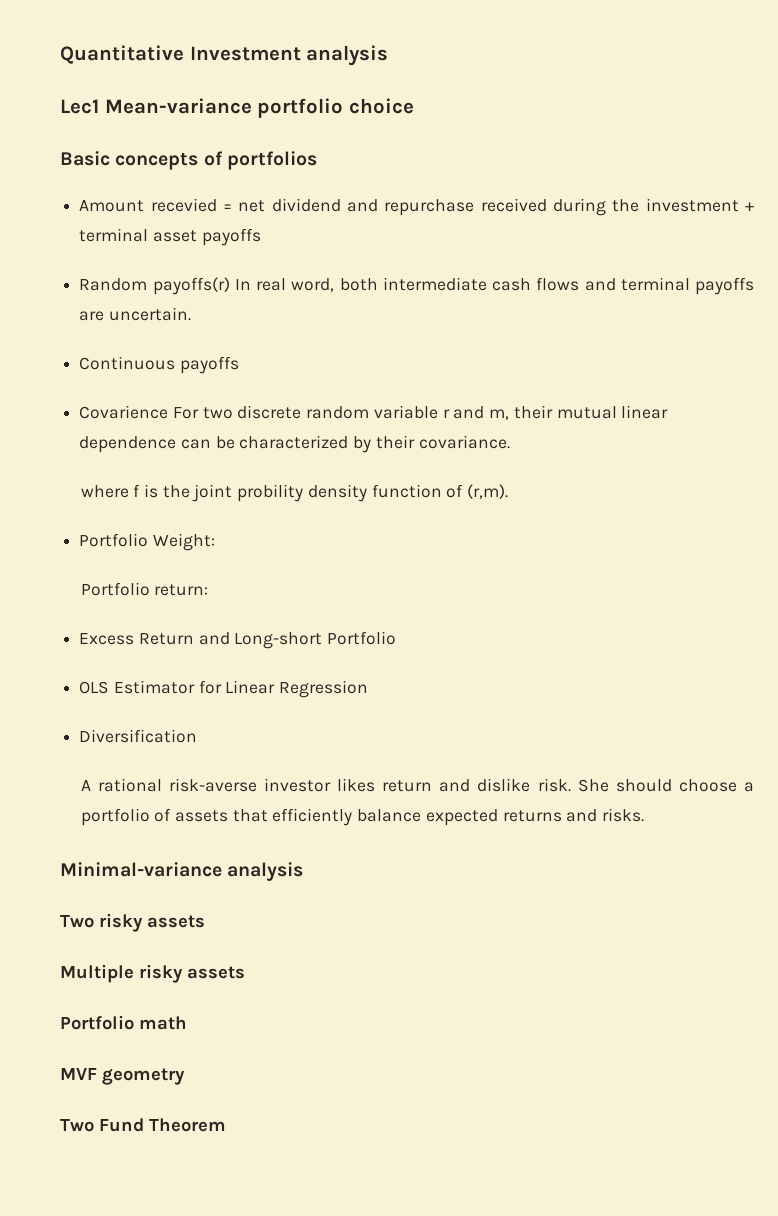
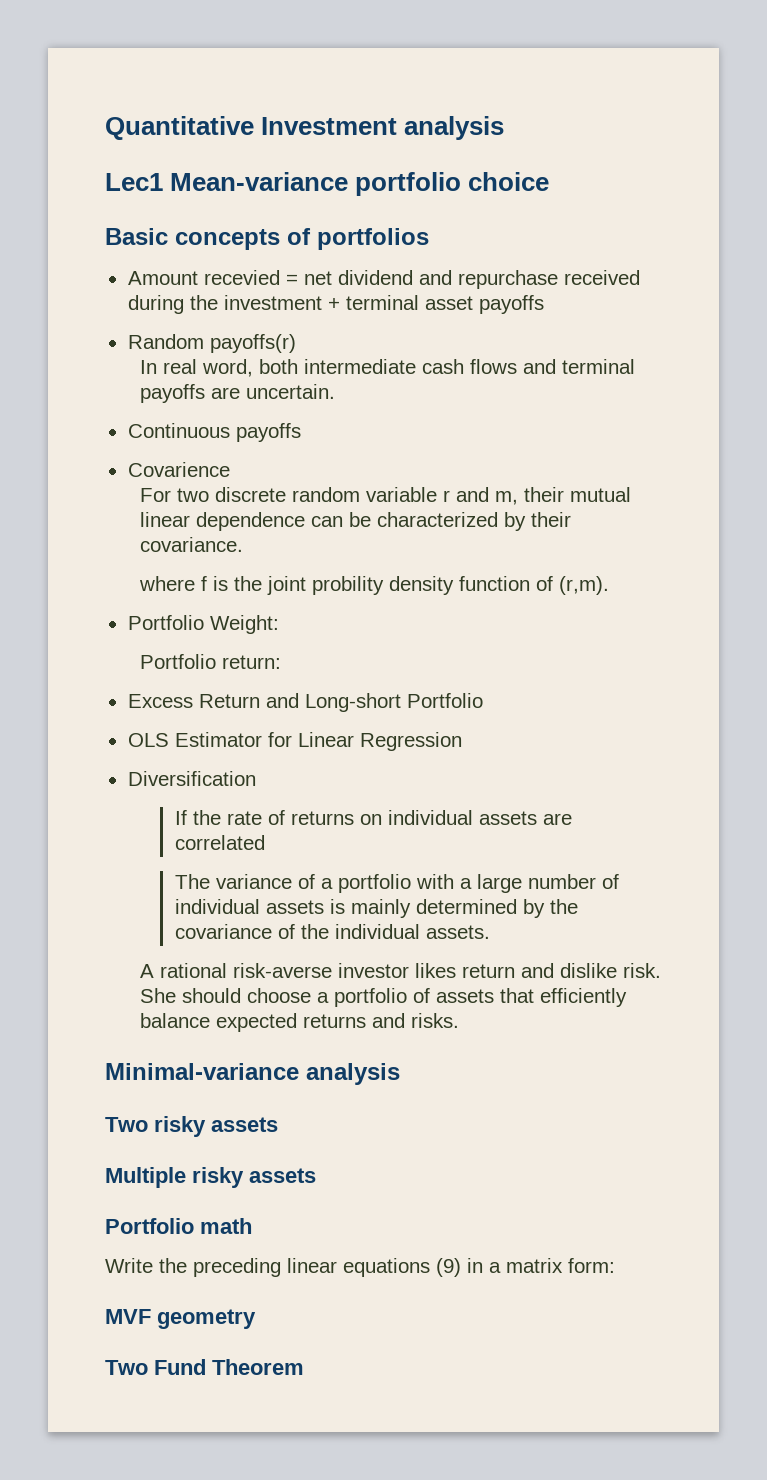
(230, 286) none -> (296, 343) //
(169, 412) none -> (230, 469) //
(198, 736) none -> [174,810,572,825] [174,835,265,850] [174,874,619,893] [174,899,578,918] [174,924,490,939] // If the rate of returns on individual assets are correlated // The variance of a portfolio with a large number of individual assets is mainly determined by the covariance of the individual assets.
(187, 1023) none -> [105,1258,615,1277] // Write the preceding linear equations (9) in a matrix form:

